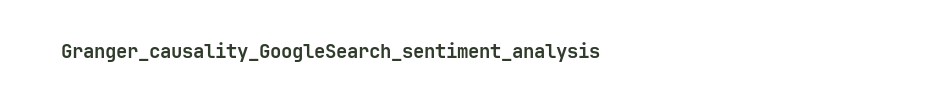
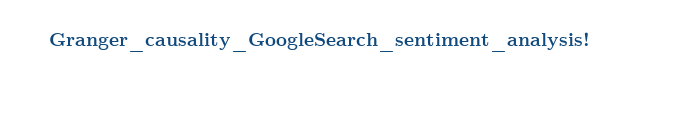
[61,42,600,62] Granger_causality_GoogleSearch_sentiment_analysis -> [49,32,590,52] Granger_causality_GoogleSearch_sentiment_analysis!

